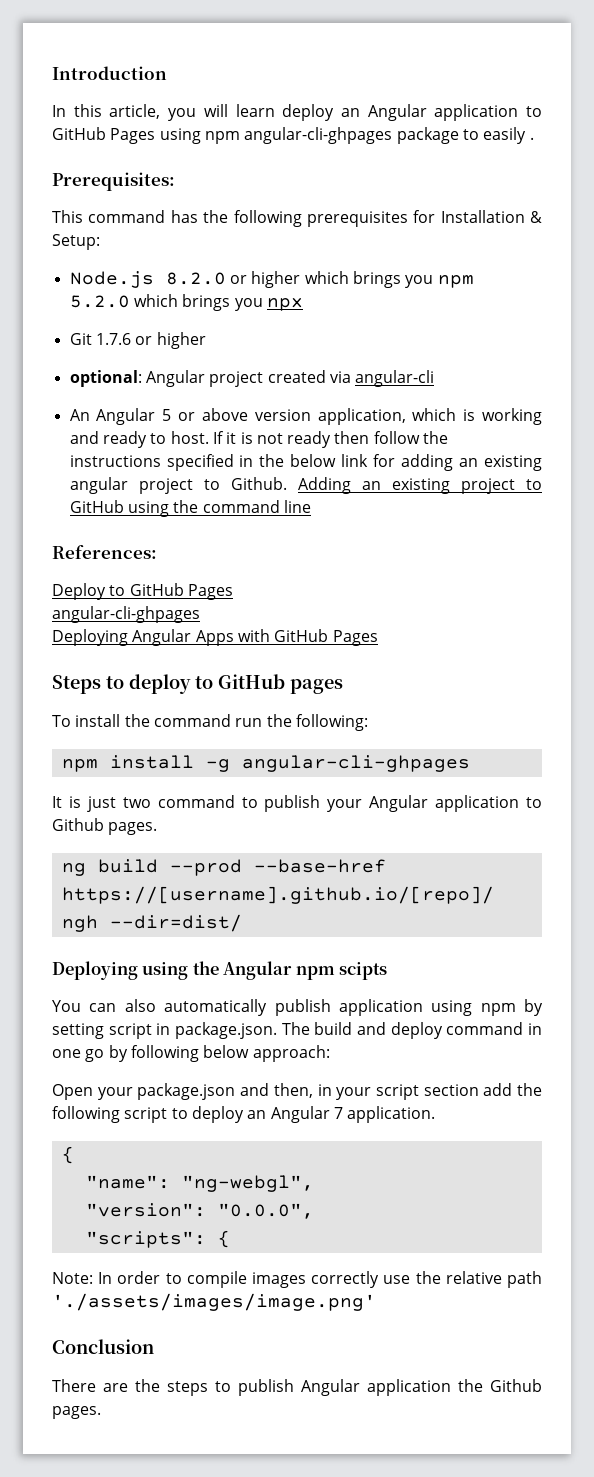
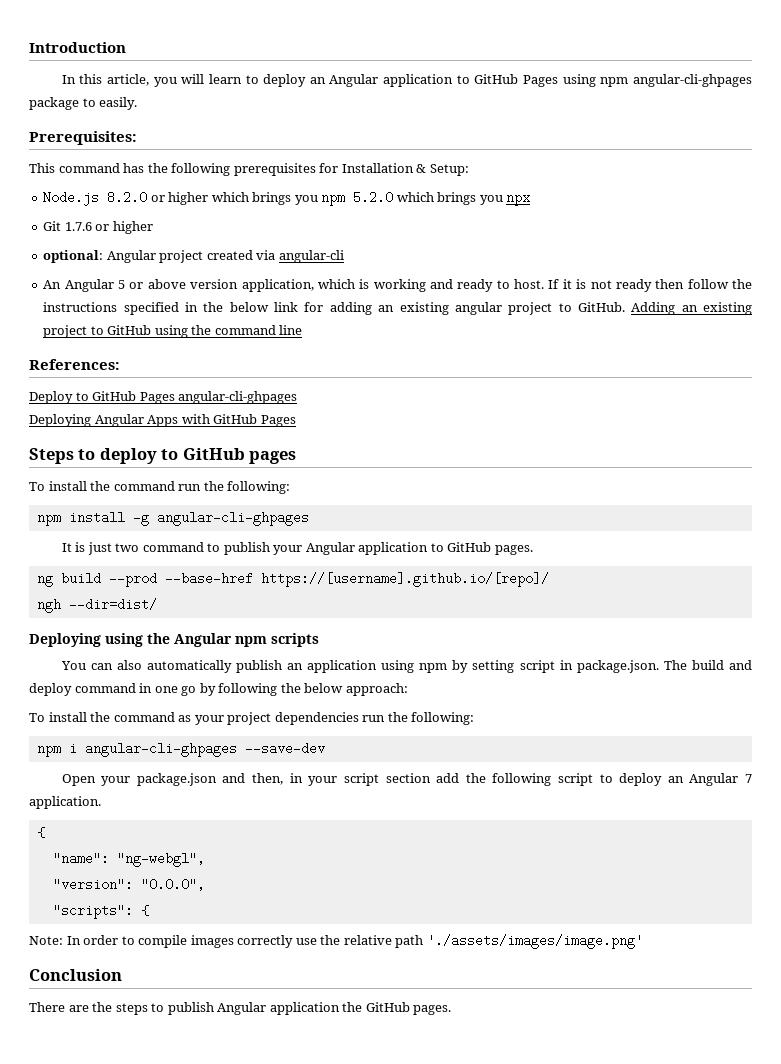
(275, 110) none -> [245,75,259,84] to
[483,127,534,144] easily . -> [99,97,138,110] easily.
[230,477,287,490] Github. -> [577,302,625,312] GitHub.
(233, 592) // -> (175, 398) none
[52,818,104,831] Github -> [447,542,492,552] GitHub
[339,962,388,980] scipts -> [271,633,319,647] scripts
(331, 1007) none -> [287,663,304,670] an
(199, 1053) none -> [280,683,301,693] the
(330, 1053) none -> [29,712,475,725] [36,742,325,757] // To install the command as your project dependencies run the following: // npm i angular-cli-ghpages --save-dev
[490,1379,542,1392] Github -> [365,1002,410,1012] GitHub

